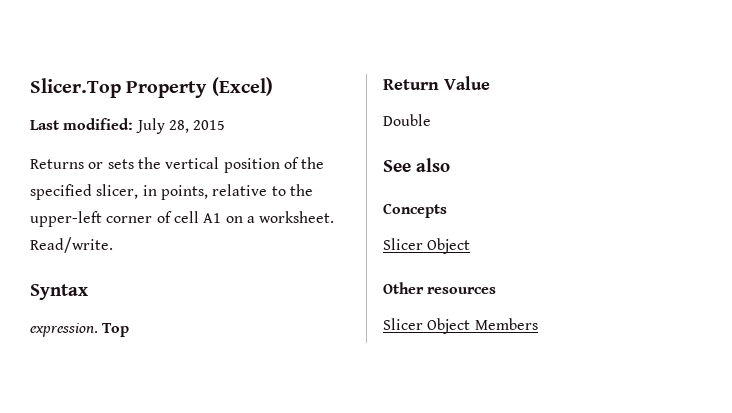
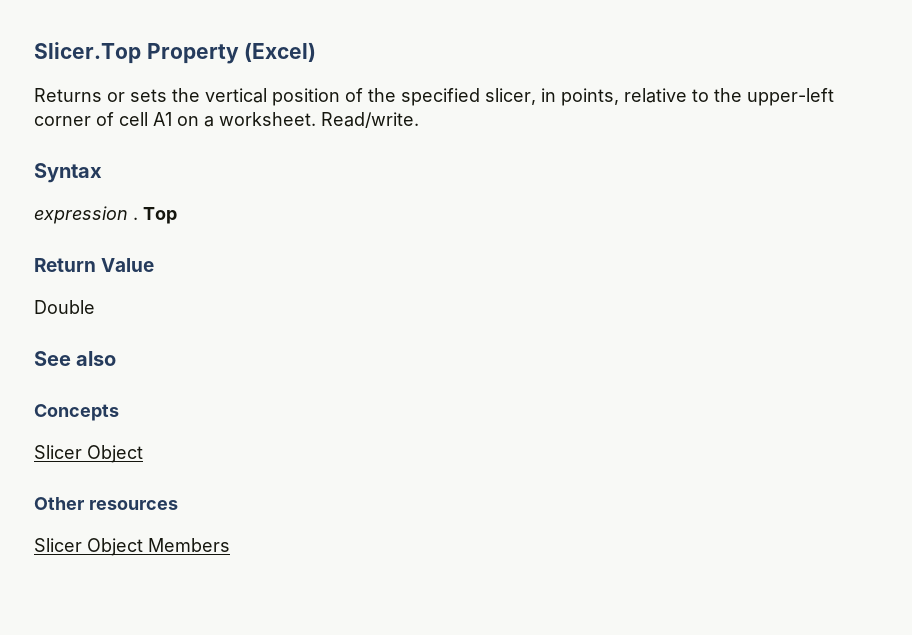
[30,118,226,134] // Last modified: July 28, 2015 -> (317, 52) none
[30,323,98,337] expression. -> [34,206,138,224] expression .

